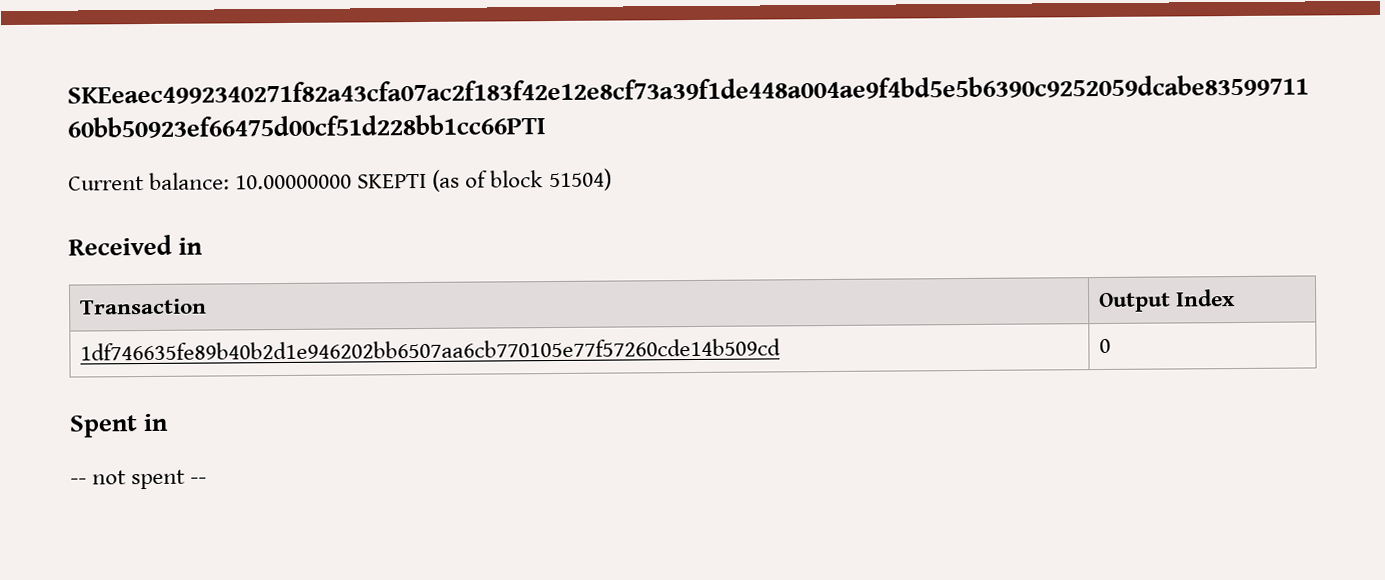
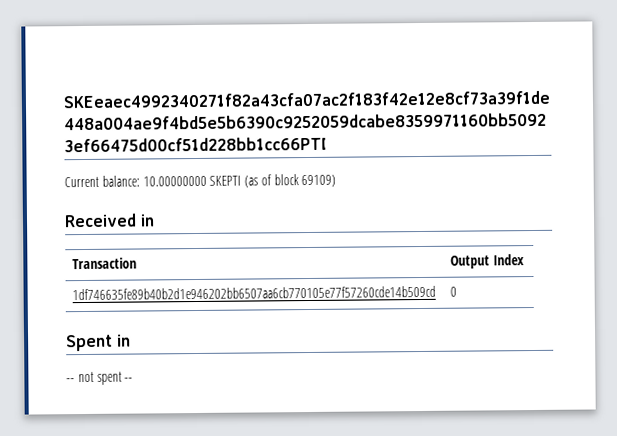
[548,168,612,192] 51504) -> [301,174,337,188] 69109)

